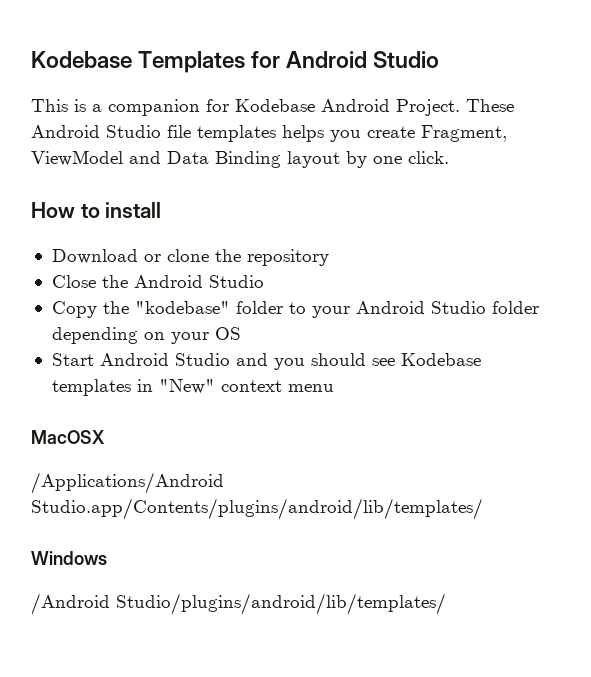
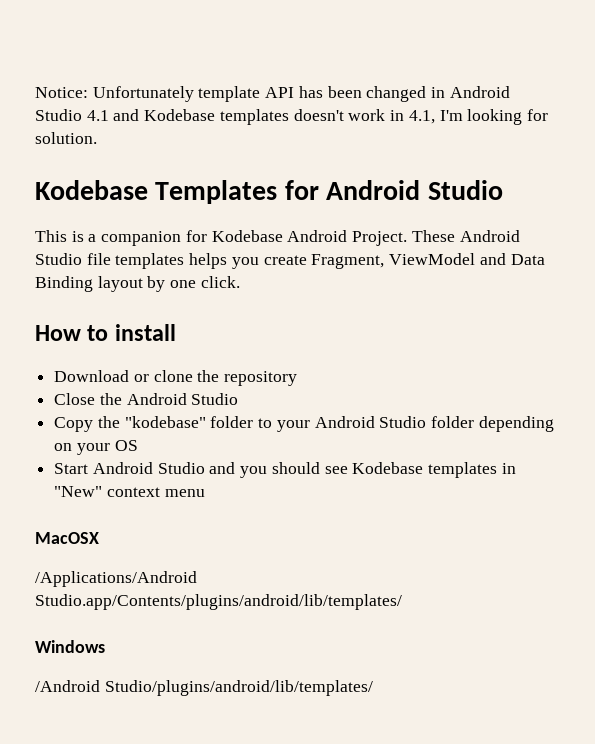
(31, 60) none -> [35,86,510,102] [35,109,548,125] [35,132,97,144] Notice: Unfortunately template API has been changed in Android Studio 4.1 and Kodebase templates doesn't work in 4.1, I'm looking for solution. //

